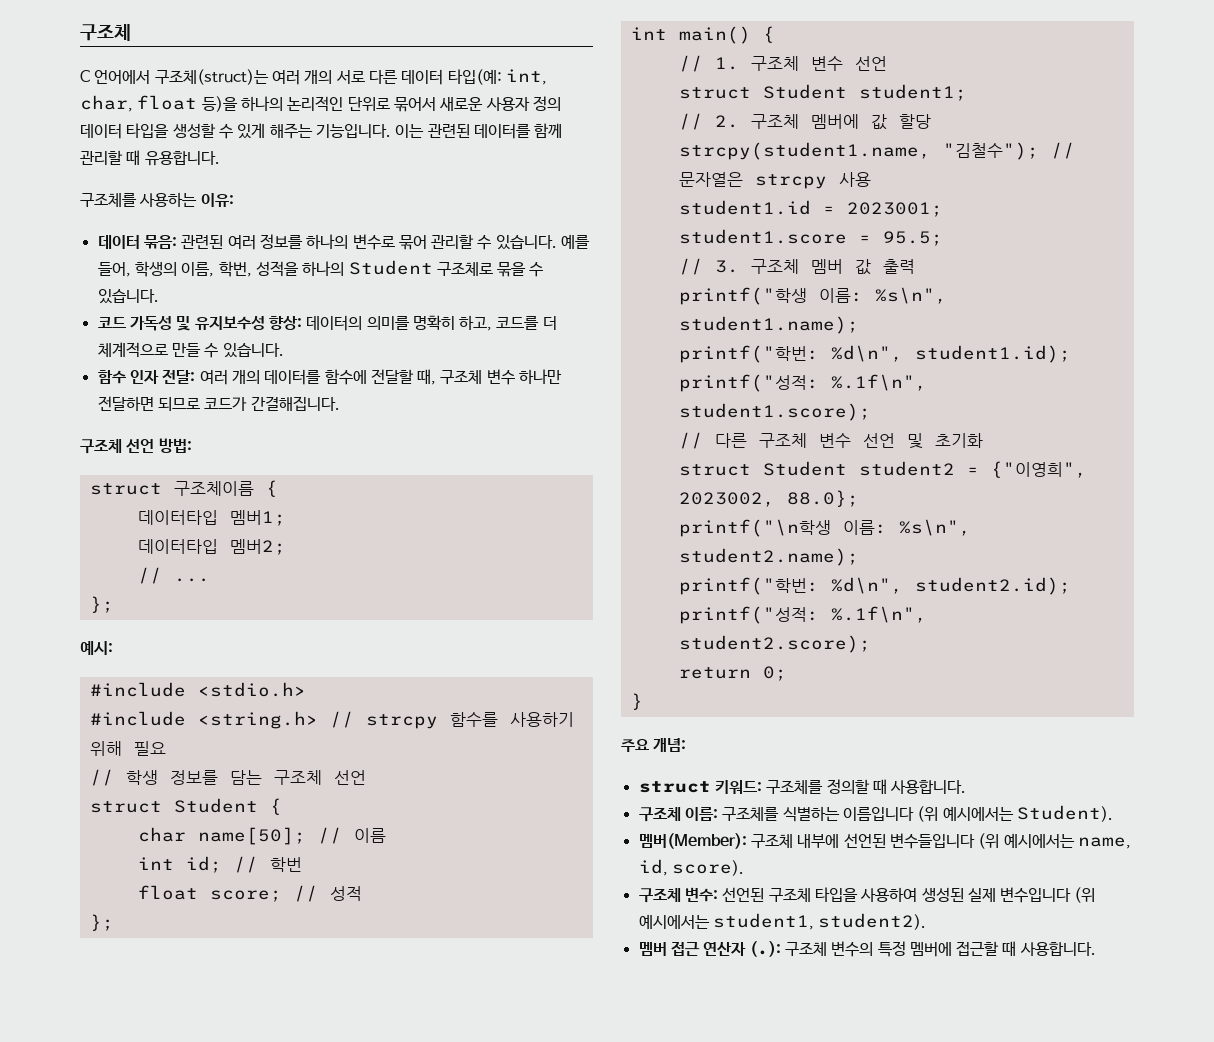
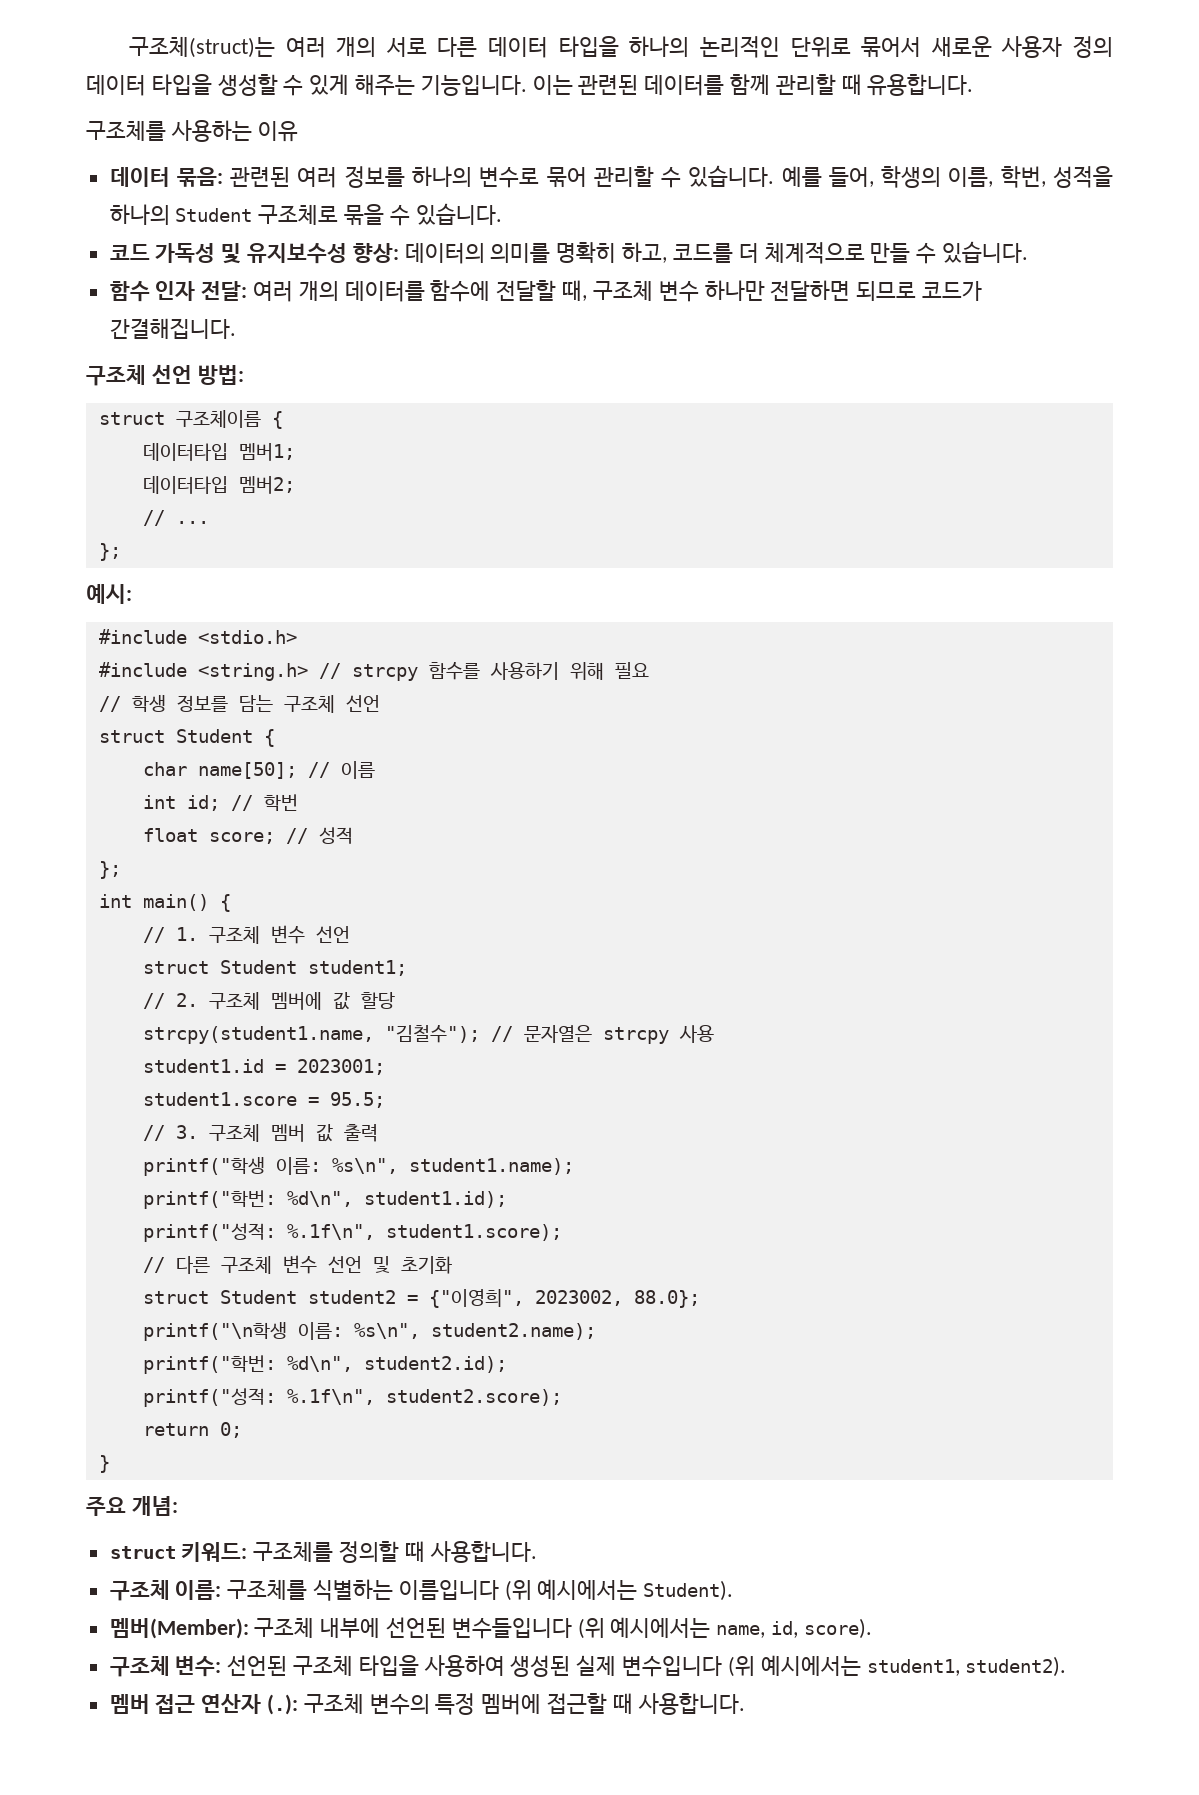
[80,24,131,41] [80,70,151,84] 구조체 // C 언어에서 -> (128, 47) none
[447,69,547,85] [80,95,238,112] 타입(예: int, char, float 등)을 -> [558,36,619,57] 타입을
[200,193,234,207] 이유: -> [257,121,298,142] 이유

